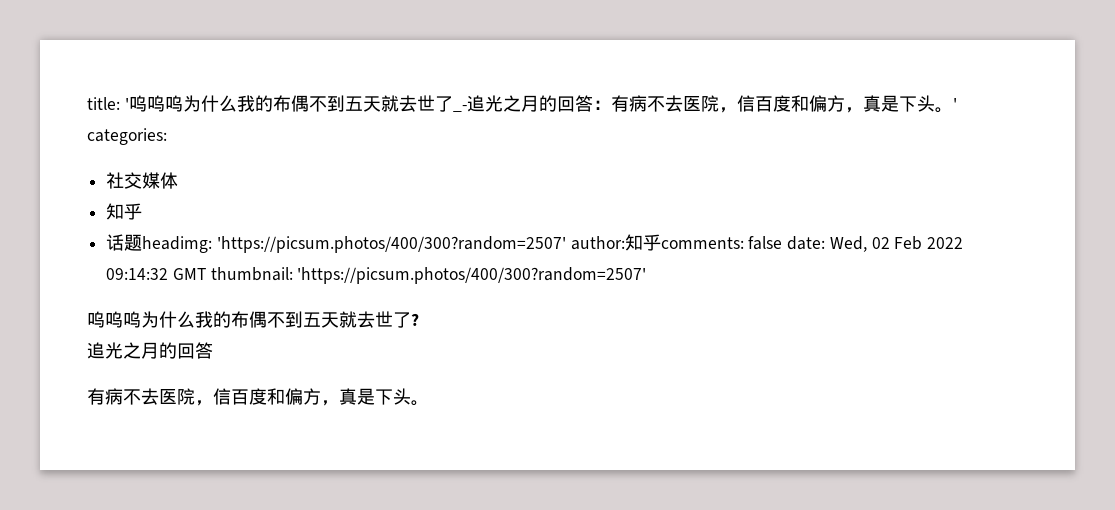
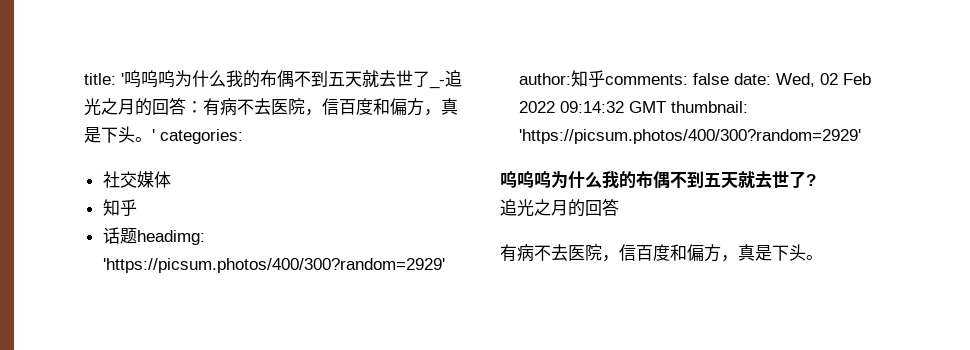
[216,236,566,253] 'https://picsum.photos/400/300?random=2507' -> [102,258,445,273] 'https://picsum.photos/400/300?random=2929'
[297,267,647,284] 'https://picsum.photos/400/300?random=2507' -> [518,129,861,144] 'https://picsum.photos/400/300?random=2929'

